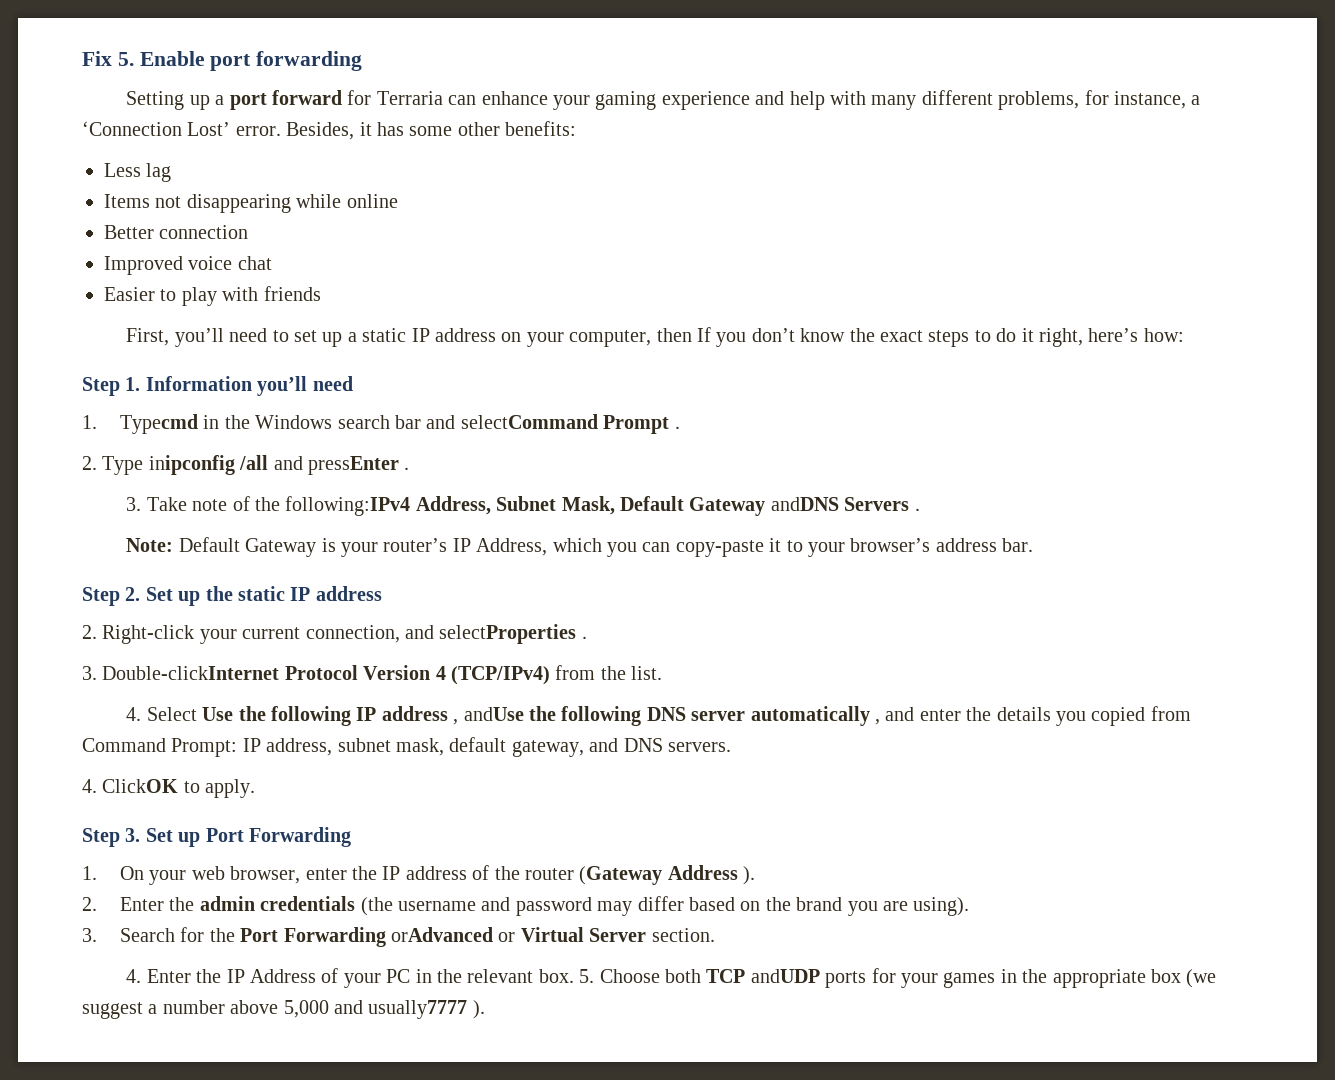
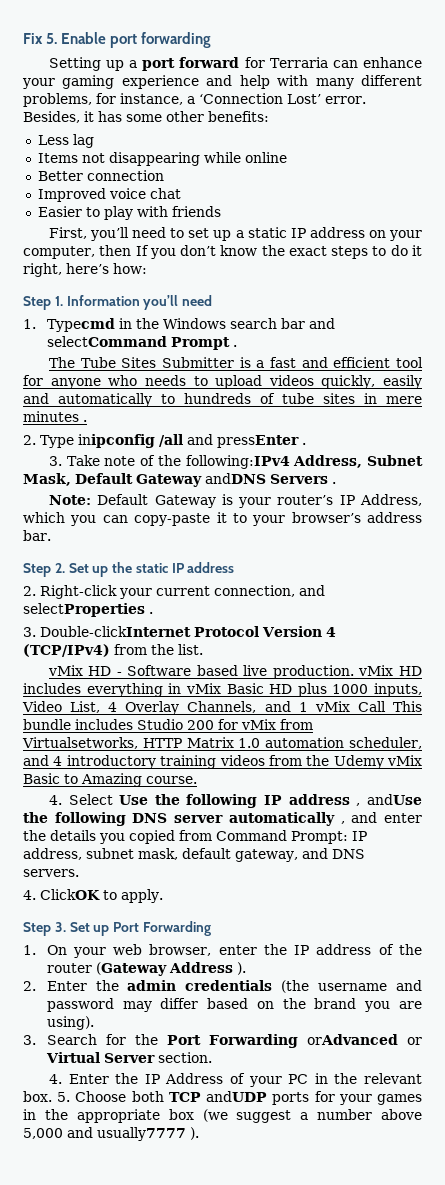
(680, 427) none -> [48,357,424,368] [23,375,422,389] [23,393,422,407] [23,411,87,422] // The Tube Sites Submitter is a fast and efficient tool for anyone who needs to upload videos quickly, easily and automatically to hundreds of tube sites in mere minutes .
(663, 673) none -> [47,665,423,679] [23,683,422,697] [22,701,422,715] [23,719,313,730] [22,737,423,749] [23,755,422,769] [23,773,197,787] // vMix HD - Software based live production. vMix HD includes everything in vMix Basic HD plus 1000 inputs, Video List, 4 Overlay Channels, and 1 vMix Call This bundle includes Studio 200 for vMix from Virtualsetworks, HTTP Matrix 1.0 automation scheduler, and 4 introductory training videos from the Udemy vMix Basic to Amazing course.

